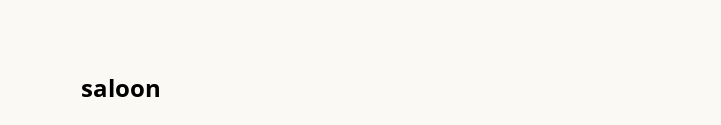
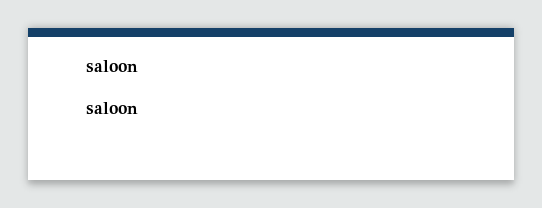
[81,79,161,97] saloon -> [86,60,138,73] [86,102,138,115] saloon // saloon

